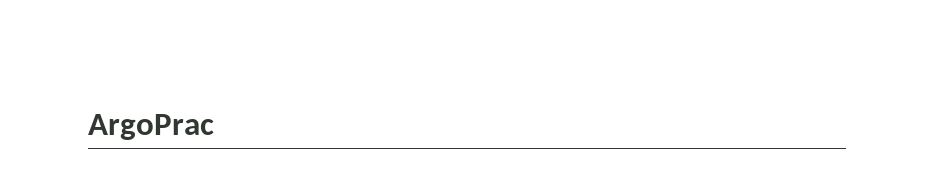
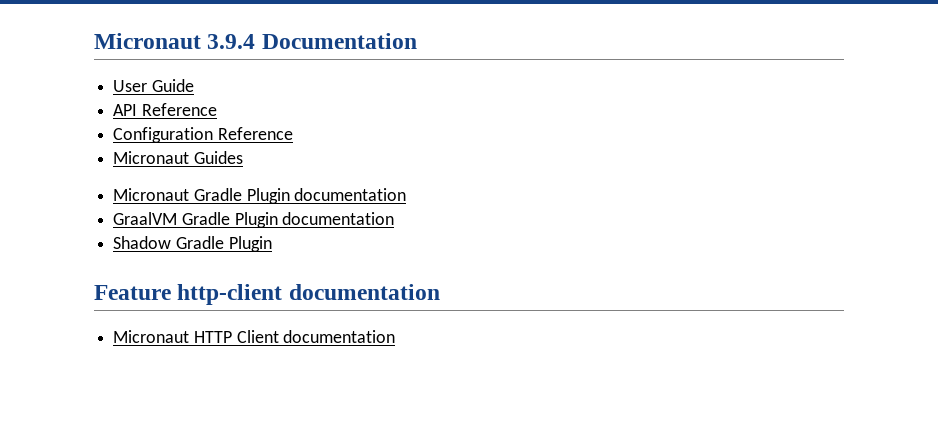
[88,114,214,140] ArgoPrac -> [94,33,417,49] [113,79,194,92] [113,103,217,116] [113,127,293,143] [113,151,243,164] [113,188,407,204] [113,212,395,228] [113,236,272,252] [94,284,440,305] [113,330,396,343] Micronaut 3.9.4 Documentation // User Guide // API Reference // Configuration Reference // Micronaut Guides // Micronaut Gradle Plugin documentation // GraalVM Gradle Plugin documentation // Shadow Gradle Plugin // Feature http-client documentation // Micronaut HTTP Client documentation

